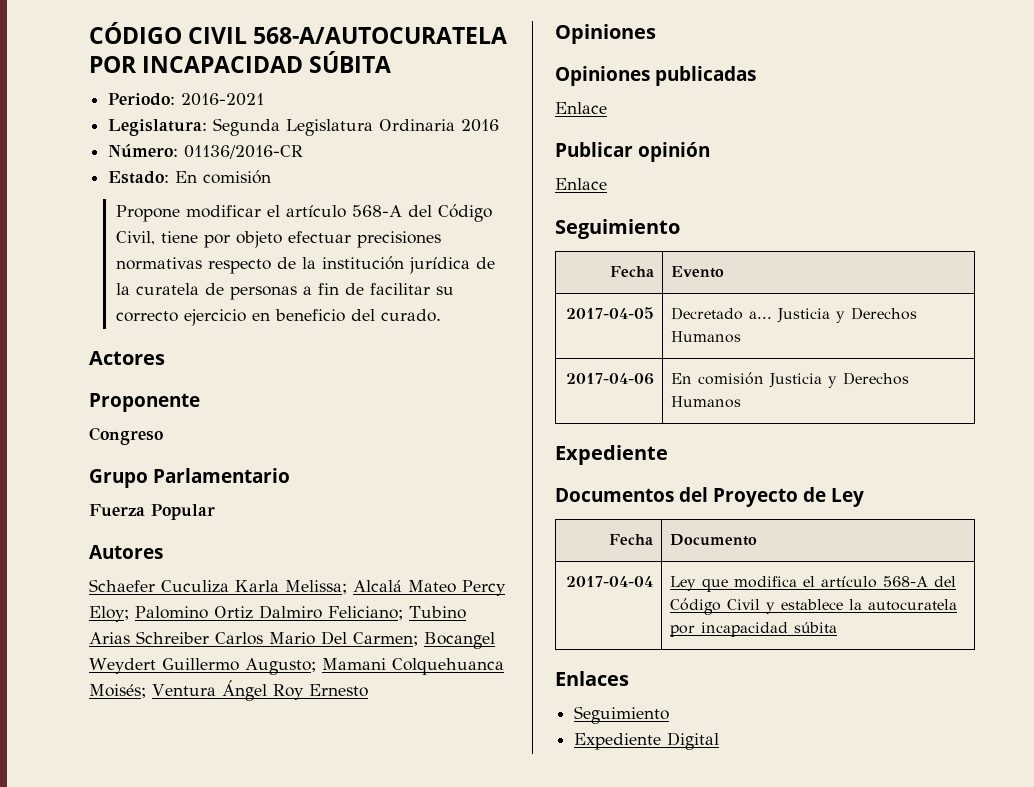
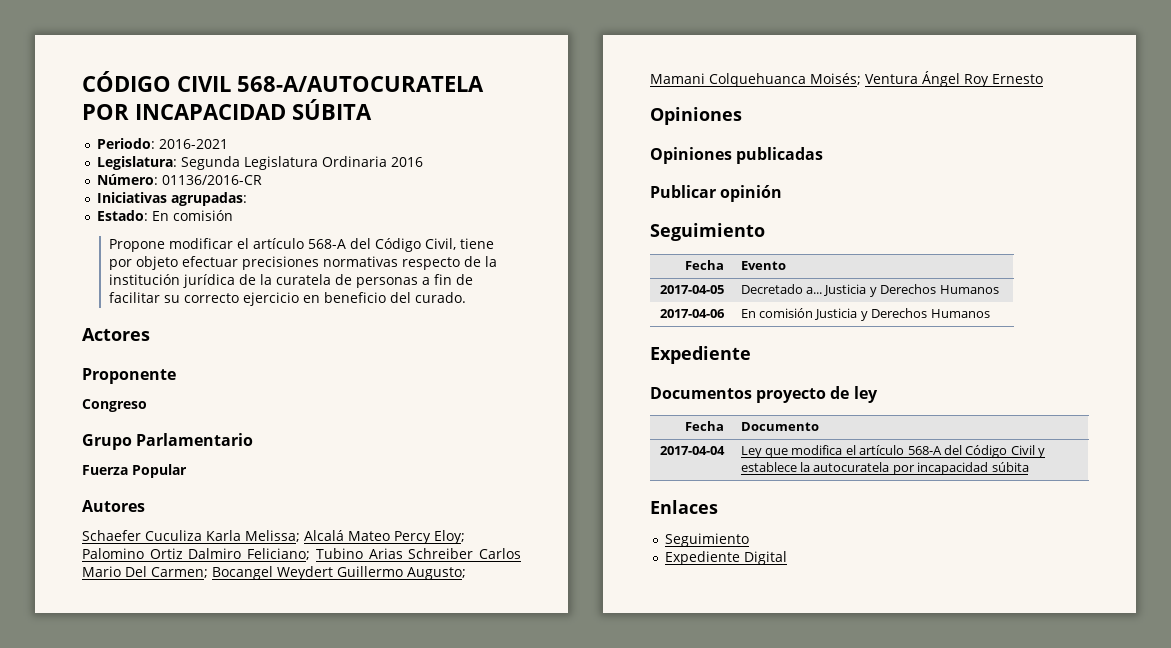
(304, 152) none -> [97,192,248,206] // Iniciativas agrupadas:
[555,102,607,114] // Enlace -> (824, 155) none
[555,178,607,190] // Enlace -> (783, 193) none
[679,487,864,507] del Proyecto de Ley -> [756,386,878,403] proyecto de ley

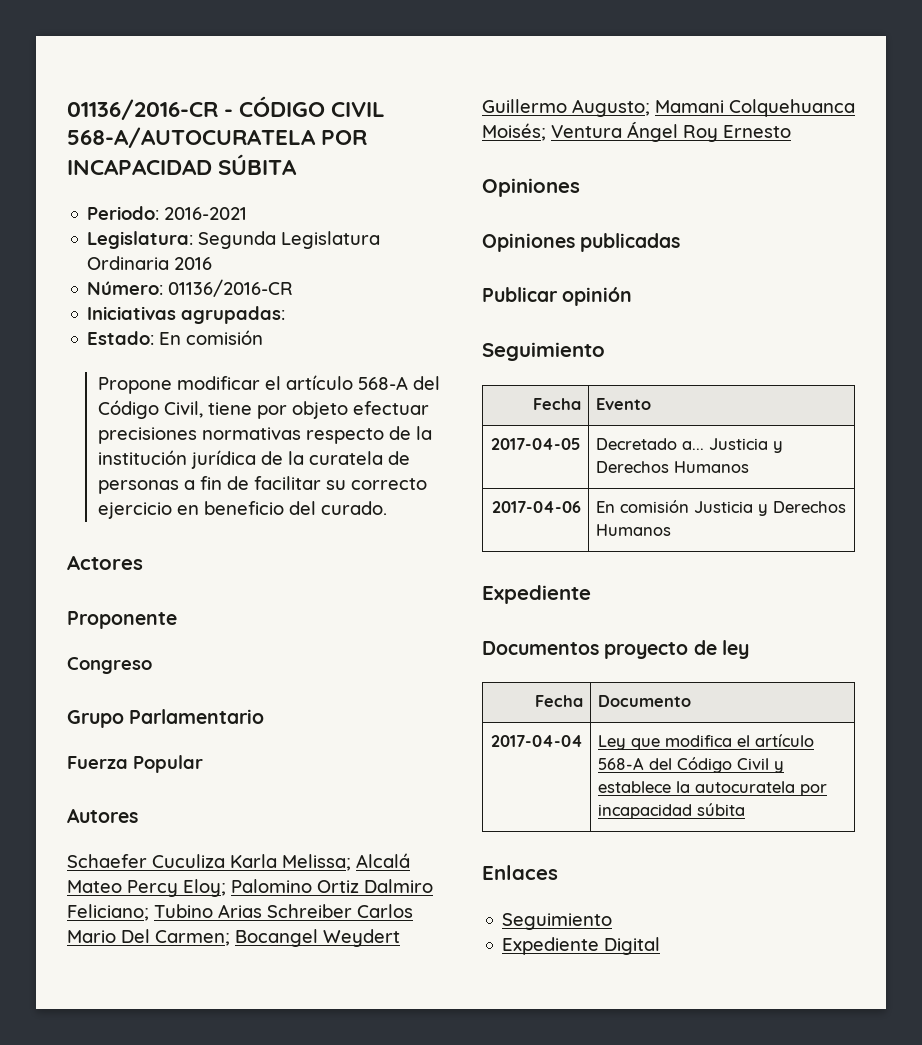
(82, 81) none -> [67,99,234,120] 01136/2016-CR -

